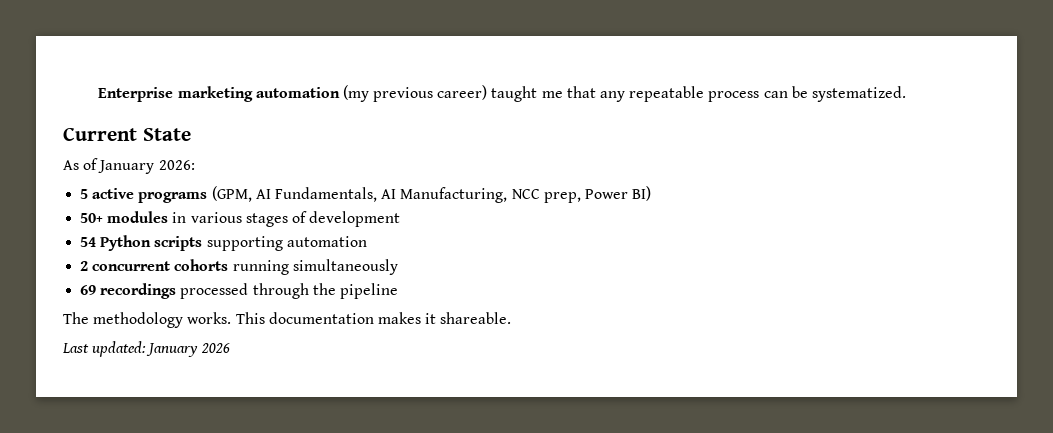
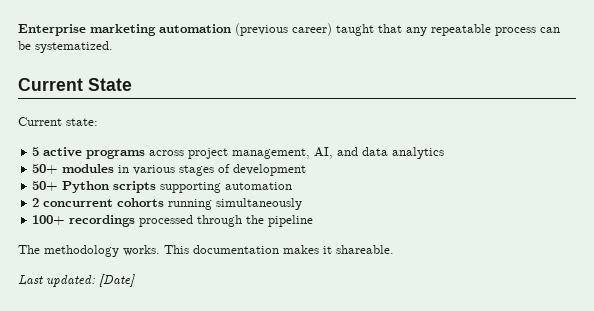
[342,85,434,102] (my previous -> [235,23,288,36] (previous
[541,91,563,98] me -> (374, 30) none
[63,158,195,174] As of January 2026: -> [18,117,98,126] Current state:
[211,186,652,203] (GPM, AI Fundamentals, AI Manufacturing, NCC prep, Power BI) -> [149,147,445,159] across project management, AI, and data analytics
[80,237,97,247] 54 -> [32,181,59,191] 50+
[80,285,97,295] 69 -> [32,215,66,225] 100+
[146,343,230,357] January 2026 -> [99,274,135,287] [Date]

